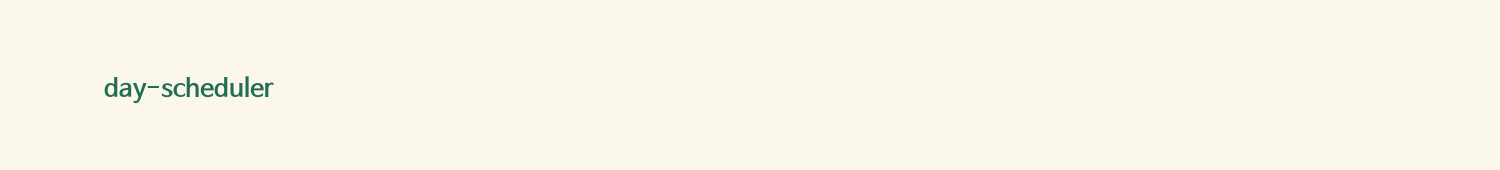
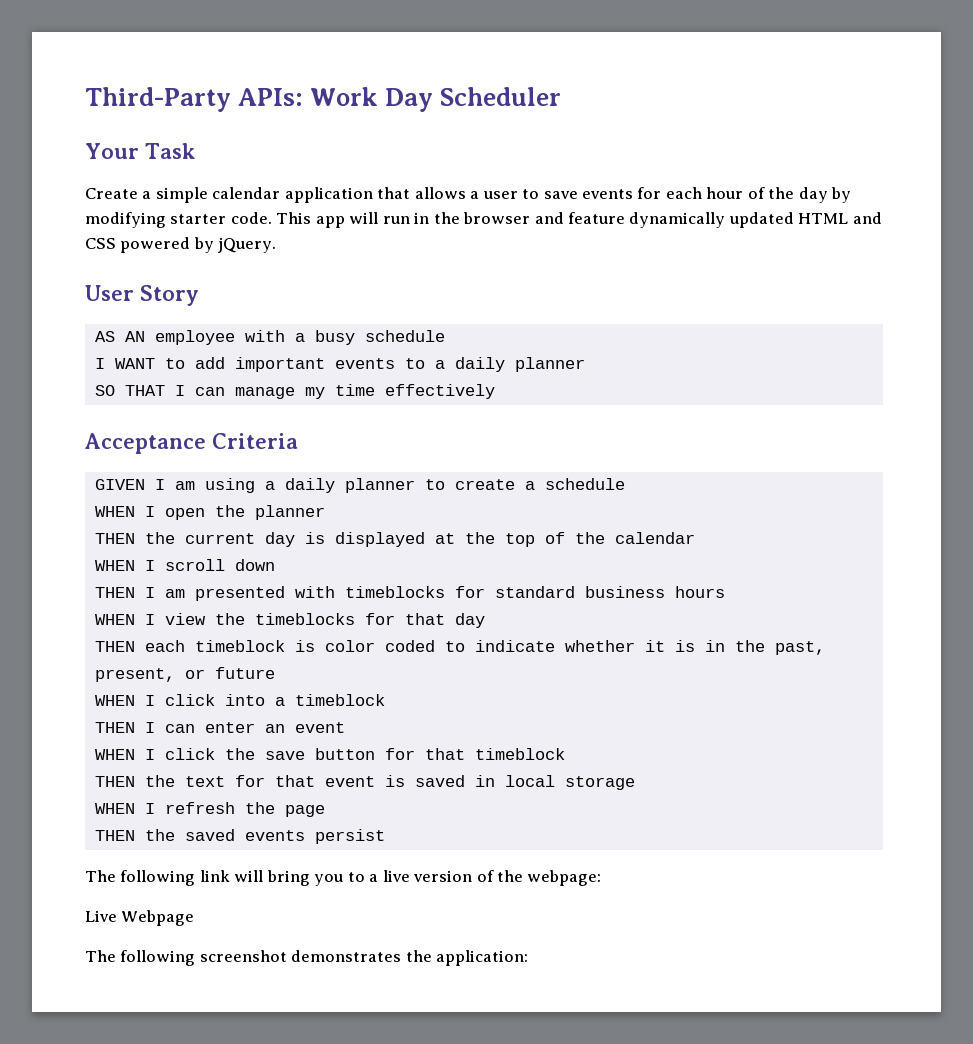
[104,76,274,104] day-scheduler -> [85,87,562,112] [85,143,195,159] [85,187,852,203] [85,212,882,228] [85,237,277,253] [85,285,199,306] [94,330,445,345] [94,357,585,372] [94,384,495,399] [85,433,298,454] [94,478,625,493] [94,505,325,520] [94,532,695,547] [94,559,275,571] [94,586,725,601] [94,613,485,628] [94,640,825,655] [94,667,275,682] [94,694,385,706] [94,722,345,733] [94,748,565,760] [94,775,635,790] [94,802,325,817] [94,829,385,844] [85,870,602,886] [85,910,195,926] [85,950,529,966] Third-Party APIs: Work Day Scheduler // Your Task // Create a simple calendar application that allows a user to save events for each hour of the day by modifying starter code. This app will run in the browser and feature dynamically updated HTML and CSS powered by jQuery. // User Story // AS AN employee with a busy schedule // I WANT to add important events to a daily planner // SO THAT I can manage my time effectively // Acceptance Criteria // GIVEN I am using a daily planner to create a schedule // WHEN I open the planner // THEN the current day is displayed at the top of the calendar // WHEN I scroll down // THEN I am presented with timeblocks for standard business hours // WHEN I view the timeblocks for that day // THEN each timeblock is color coded to indicate whether it is in the past, present, or future // WHEN I click into a timeblock // THEN I can enter an event // WHEN I click the save button for that timeblock // THEN the text for that event is saved in local storage // WHEN I refresh the page // THEN the saved events persist // The following link will bring you to a live version of the webpage: // Live Webpage // The following screenshot demonstrates the application:

